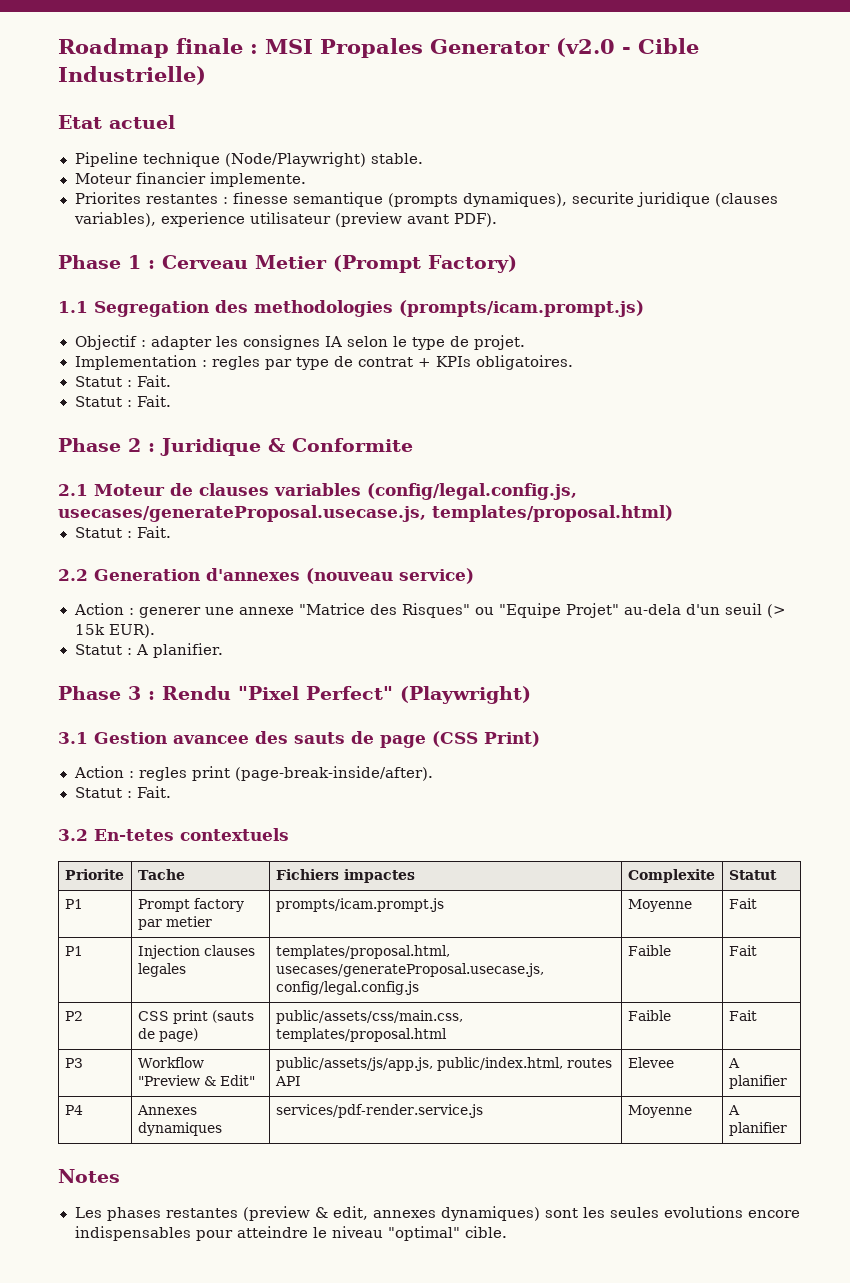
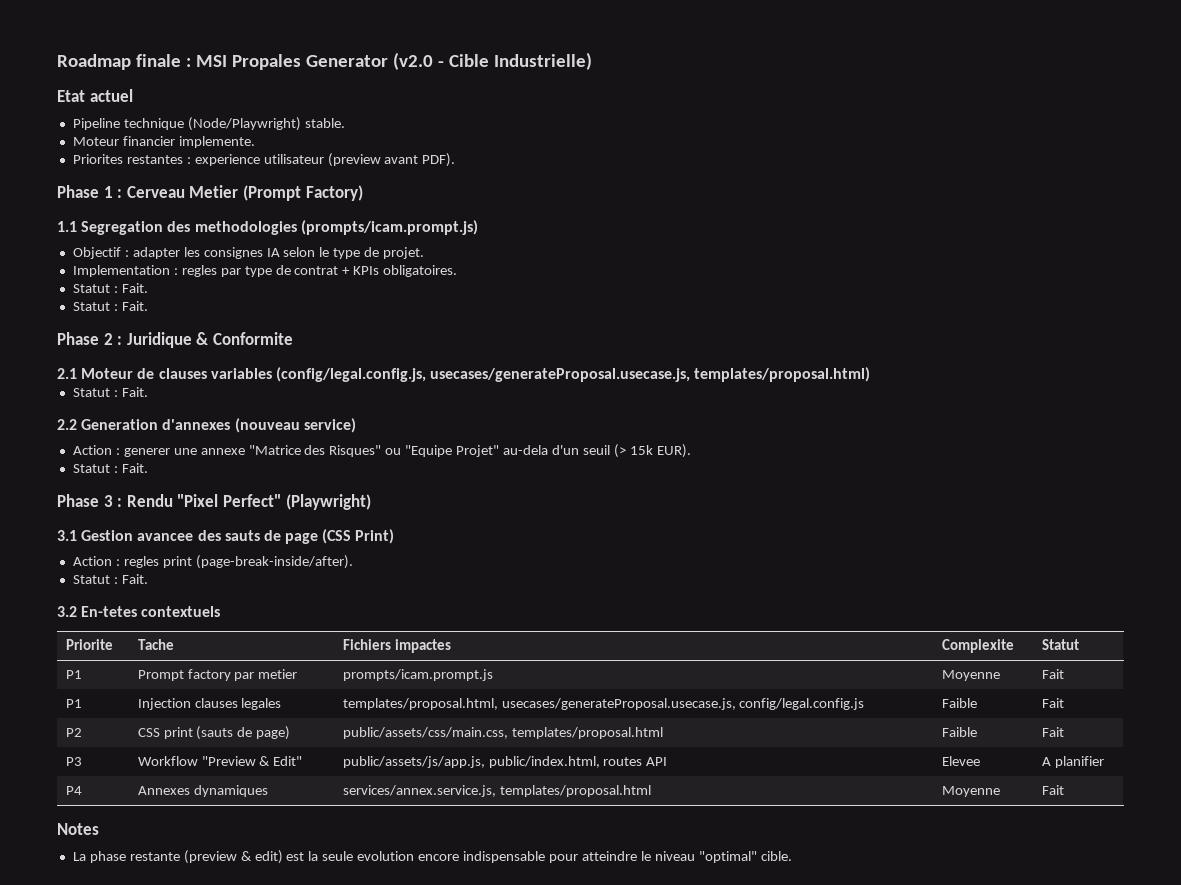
[232,192,778,207] [73,212,156,227] finesse semantique (prompts dynamiques), securite juridique (clauses variables), -> (191, 160) none
[135,643,224,658] A planifier. -> [121,463,148,473] Fait.
[275,1104,483,1118] [627,1105,692,1118] [727,1105,740,1115] [728,1122,787,1136] services/pdf-render.service.js | Moyenne | A planifier -> [342,785,651,797] [941,786,1000,797] [1041,785,1064,795] services/annex.service.js, templates/proposal.html | Moyenne | Fait
[74,1206,800,1221] [74,1226,191,1241] Les phases restantes (preview & edit, annexes dynamiques) sont les seules evolutions encore indispensables -> [72,850,546,864] La phase restante (preview & edit) est la seule evolution encore indispensable

